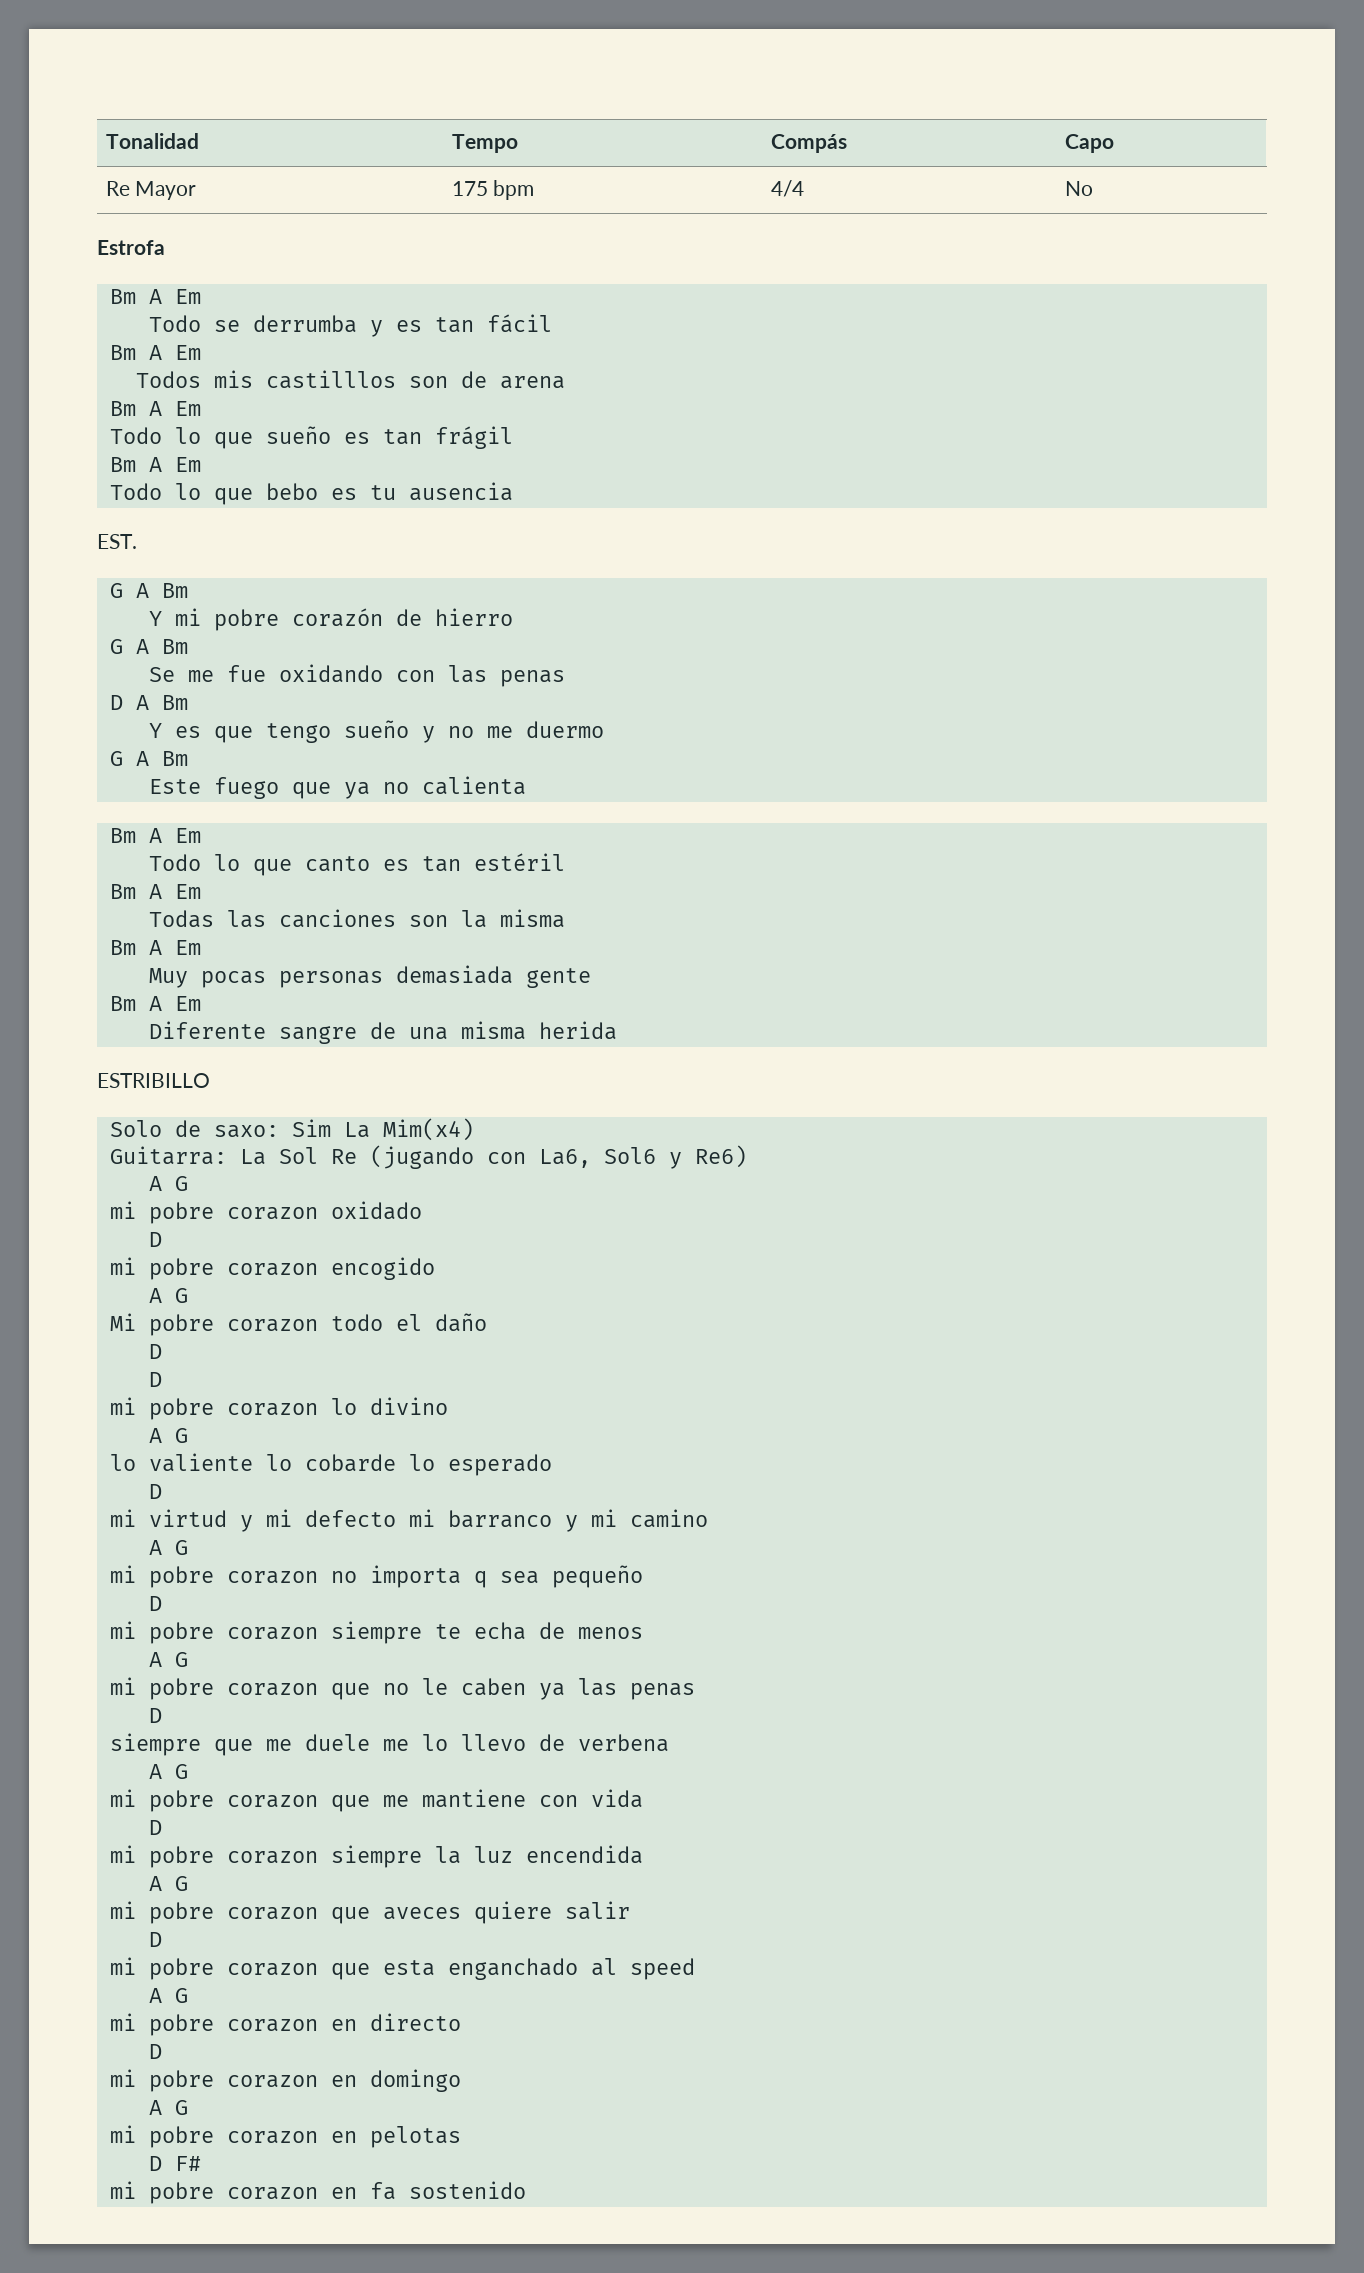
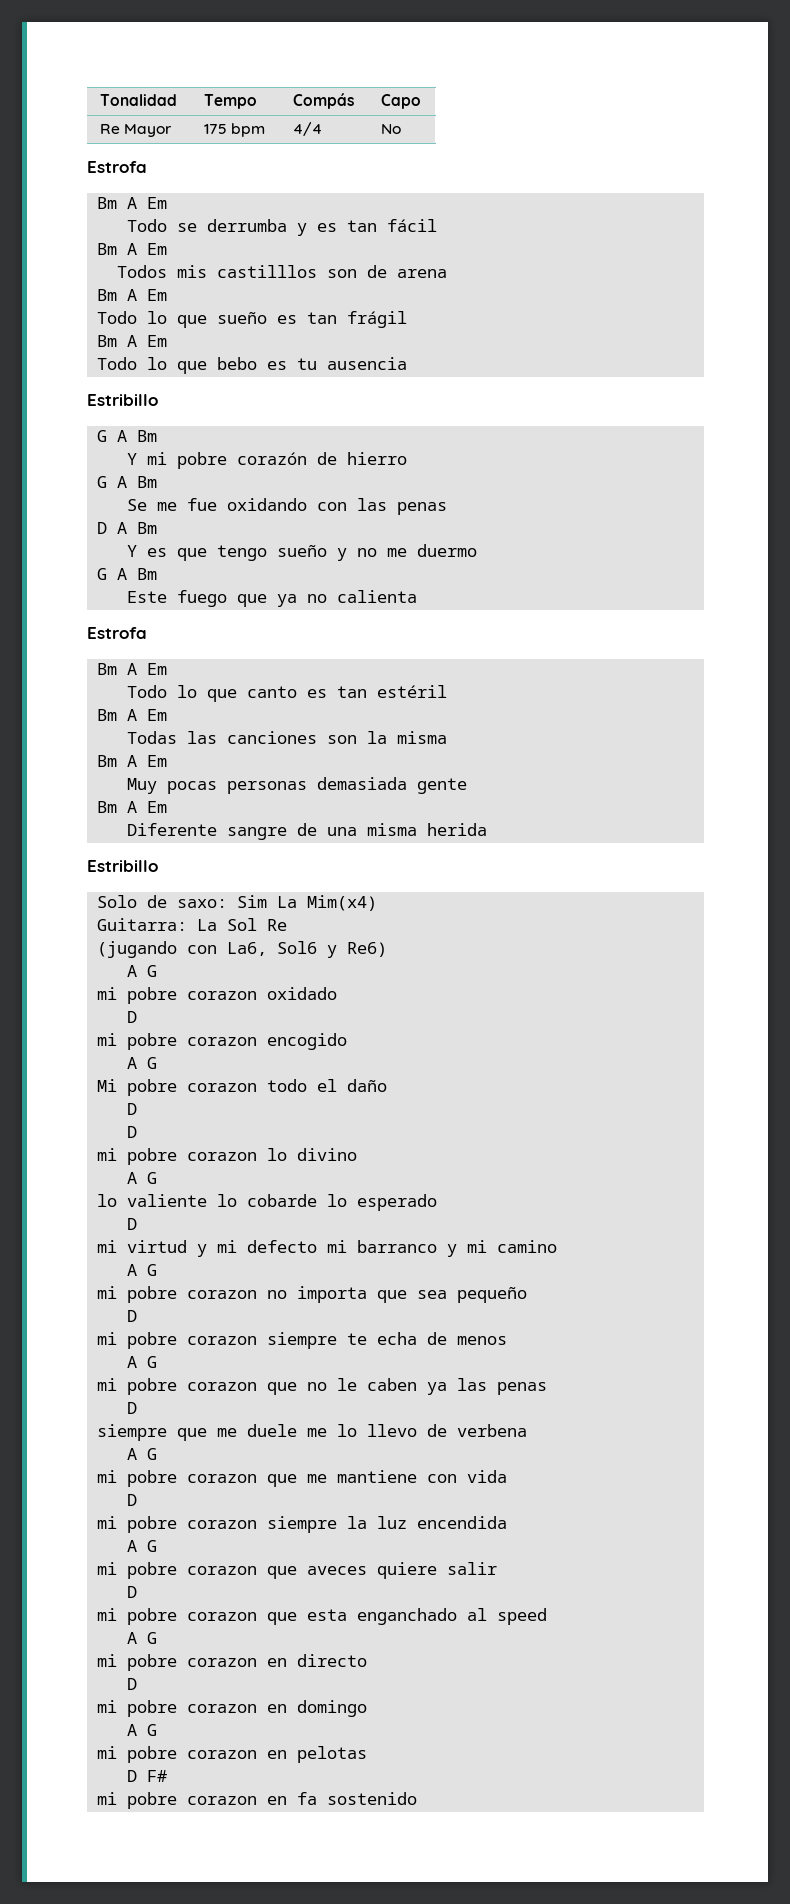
[97,534,137,549] EST. -> [87,394,158,406] Estribillo
(526, 785) none -> [87,627,147,639] // Estrofa
[97,1073,210,1088] ESTRIBILLO -> [87,860,158,872] Estribillo
(357, 1156) none -> (288, 925) //
[473,1571,487,1588] q -> [377,1290,408,1303] que

